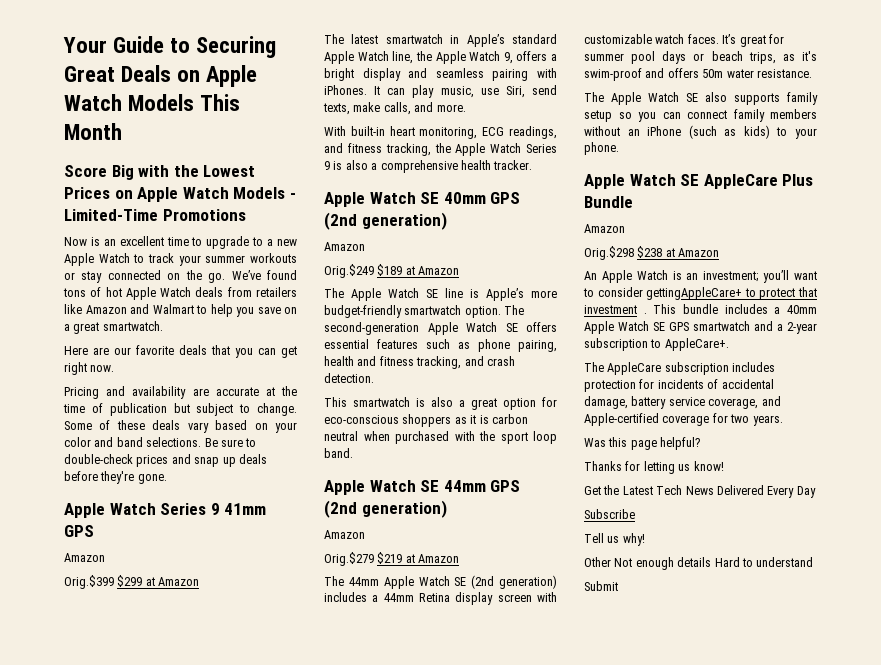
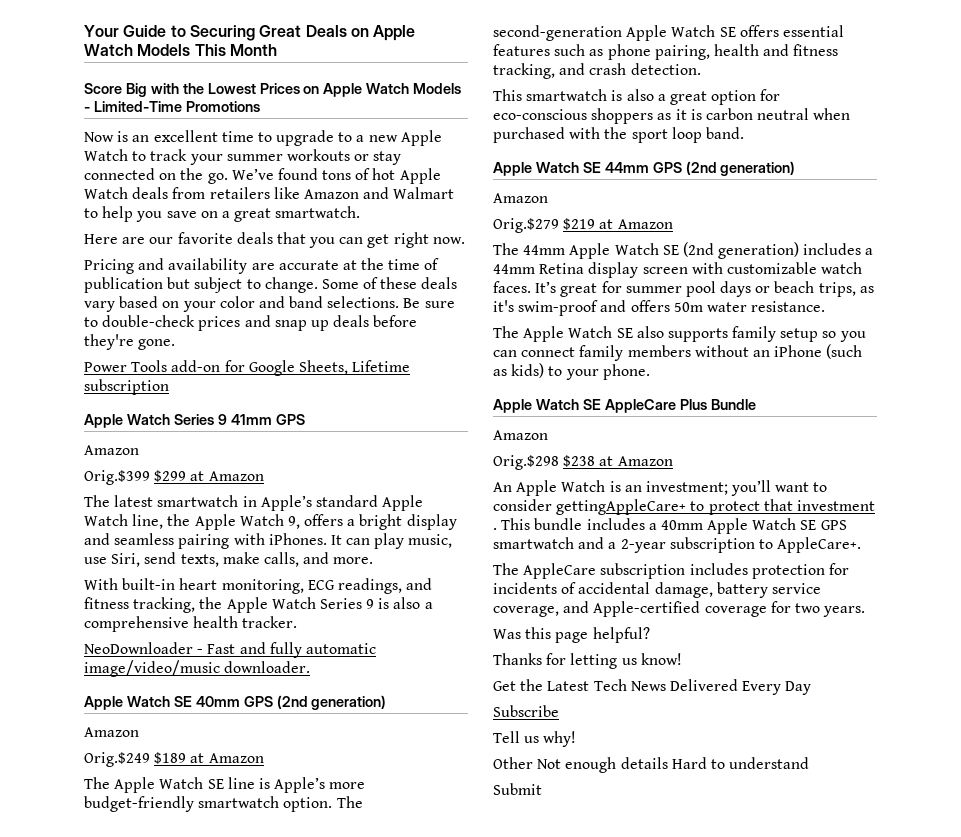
(167, 479) none -> [84,360,411,376] [84,379,169,395] // Power Tools add-on for Google Sheets, Lifetime subscription
(533, 165) none -> [84,642,376,658] [84,660,311,677] // NeoDownloader - Fast and fully automatic image/video/music downloader.

